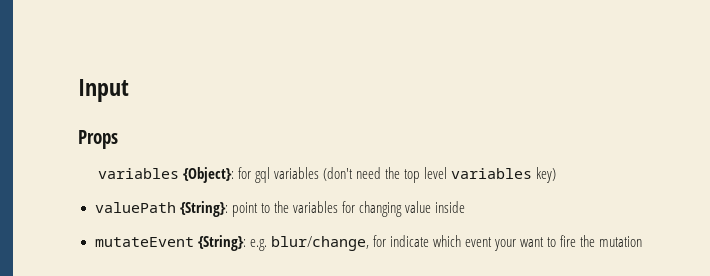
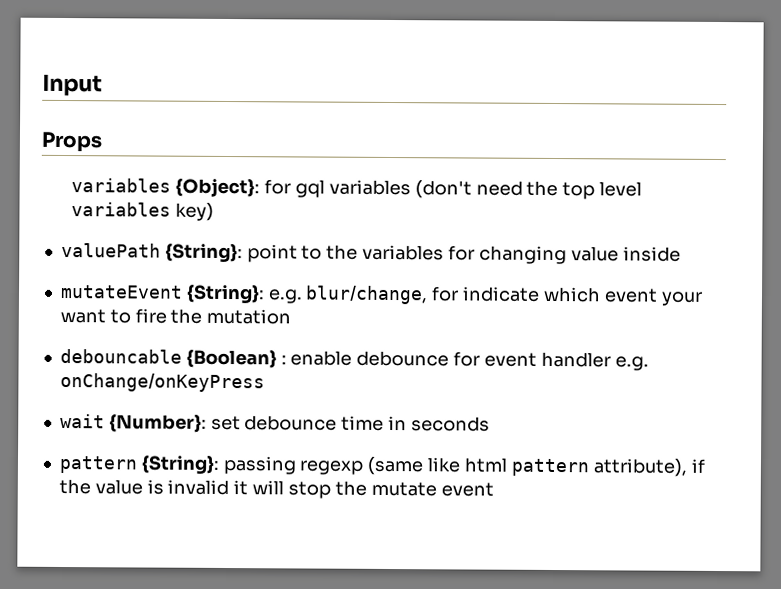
(643, 241) none -> [59,348,649,371] [59,371,265,393] [59,413,490,433] [58,455,706,477] [58,478,494,499] // debouncable {Boolean} : enable debounce for event handler e.g. onChange/onKeyPress // wait {Number}: set debounce time in seconds // pattern {String}: passing regexp (same like html pattern attribute), if the value is invalid it will stop the mutate event

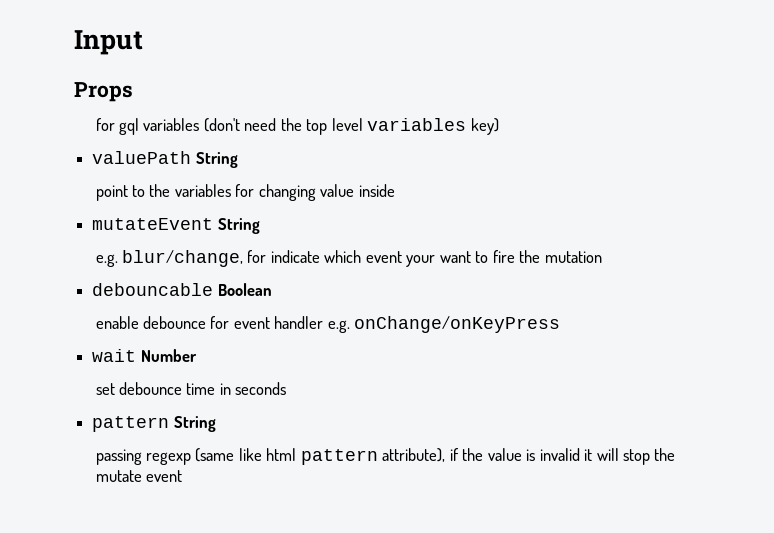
[71,178,261,198] variables {Object}: -> (133, 92) none
[164,243,243,263] {String}: -> [195,152,238,168] String //
[185,284,265,304] {String}: -> [217,218,260,234] String //
[185,349,287,369] {Boolean} : -> [217,283,272,296] Boolean //
[108,414,207,433] {Number}: -> [140,349,197,362] Number //
[140,455,220,474] {String}: -> [173,416,216,432] String //

